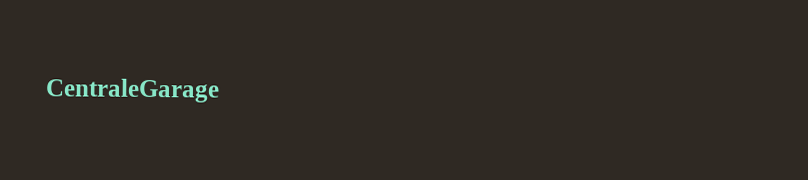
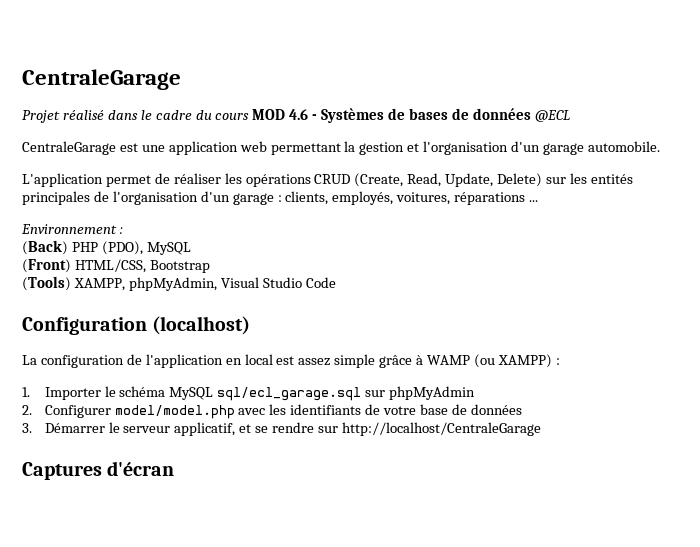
[45,78,220,103] CentraleGarage -> [22,69,181,90] [22,108,570,123] [22,141,660,155] [22,173,633,187] [22,191,539,205] [21,224,123,234] [22,240,191,255] [22,259,210,273] [22,276,336,291] [22,316,251,335] [22,354,560,368] [22,386,476,401] [22,404,522,419] [22,422,541,436] [22,461,175,480] CentraleGarage // Projet réalisé dans le cadre du cours MOD 4.6 - Systèmes de bases de données @ECL // CentraleGarage est une application web permettant la gestion et l'organisation d'un garage automobile. // L'application permet de réaliser les opérations CRUD (Create, Read, Update, Delete) sur les entités principales de l'organisation d'un garage : clients, employés, voitures, réparations ... // Environnement : // (Back) PHP (PDO), MySQL // (Front) HTML/CSS, Bootstrap // (Tools) XAMPP, phpMyAdmin, Visual Studio Code // Configuration (localhost) // La configuration de l'application en local est assez simple grâce à WAMP (ou XAMPP) : // 1. Importer le schéma MySQL sql/ecl_garage.sql sur phpMyAdmin // 2. Configurer model/model.php avec les identifiants de votre base de données // 3. Démarrer le serveur applicatif, et se rendre sur http://localhost/CentraleGarage // Captures d'écran

